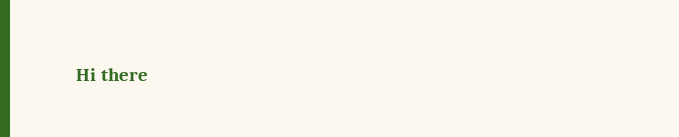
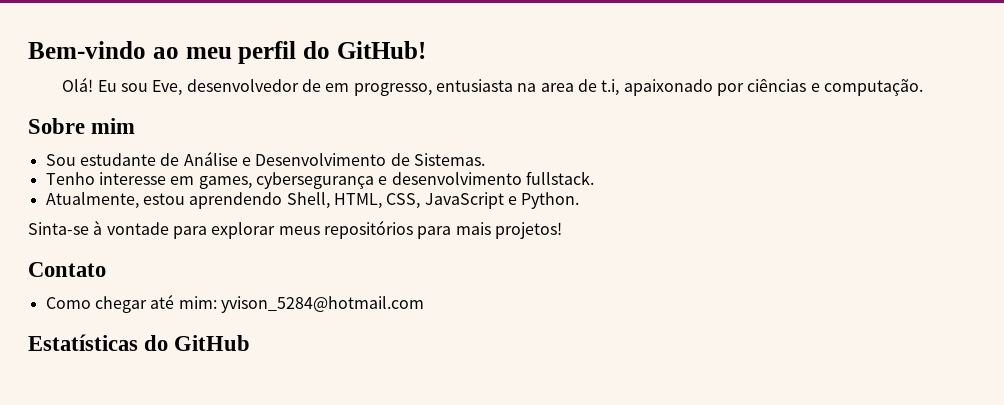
[76,68,149,81] Hi there -> [28,41,426,64] [62,77,923,96] [28,118,136,134] [45,151,485,166] [45,171,594,189] [45,192,580,209] [28,220,562,239] [28,262,106,277] [45,294,424,313] [28,334,251,351] Bem-vindo ao meu perfil do GitHub! // Olá! Eu sou Eve, desenvolvedor de em progresso, entusiasta na area de t.i, apaixonado por ciências e computação. // Sobre mim // Sou estudante de Análise e Desenvolvimento de Sistemas. // Tenho interesse em games, cybersegurança e desenvolvimento fullstack. // Atualmente, estou aprendendo Shell, HTML, CSS, JavaScript e Python. // Sinta-se à vontade para explorar meus repositórios para mais projetos! // Contato // Como chegar até mim: yvison_5284@hotmail.com // Estatísticas do GitHub

